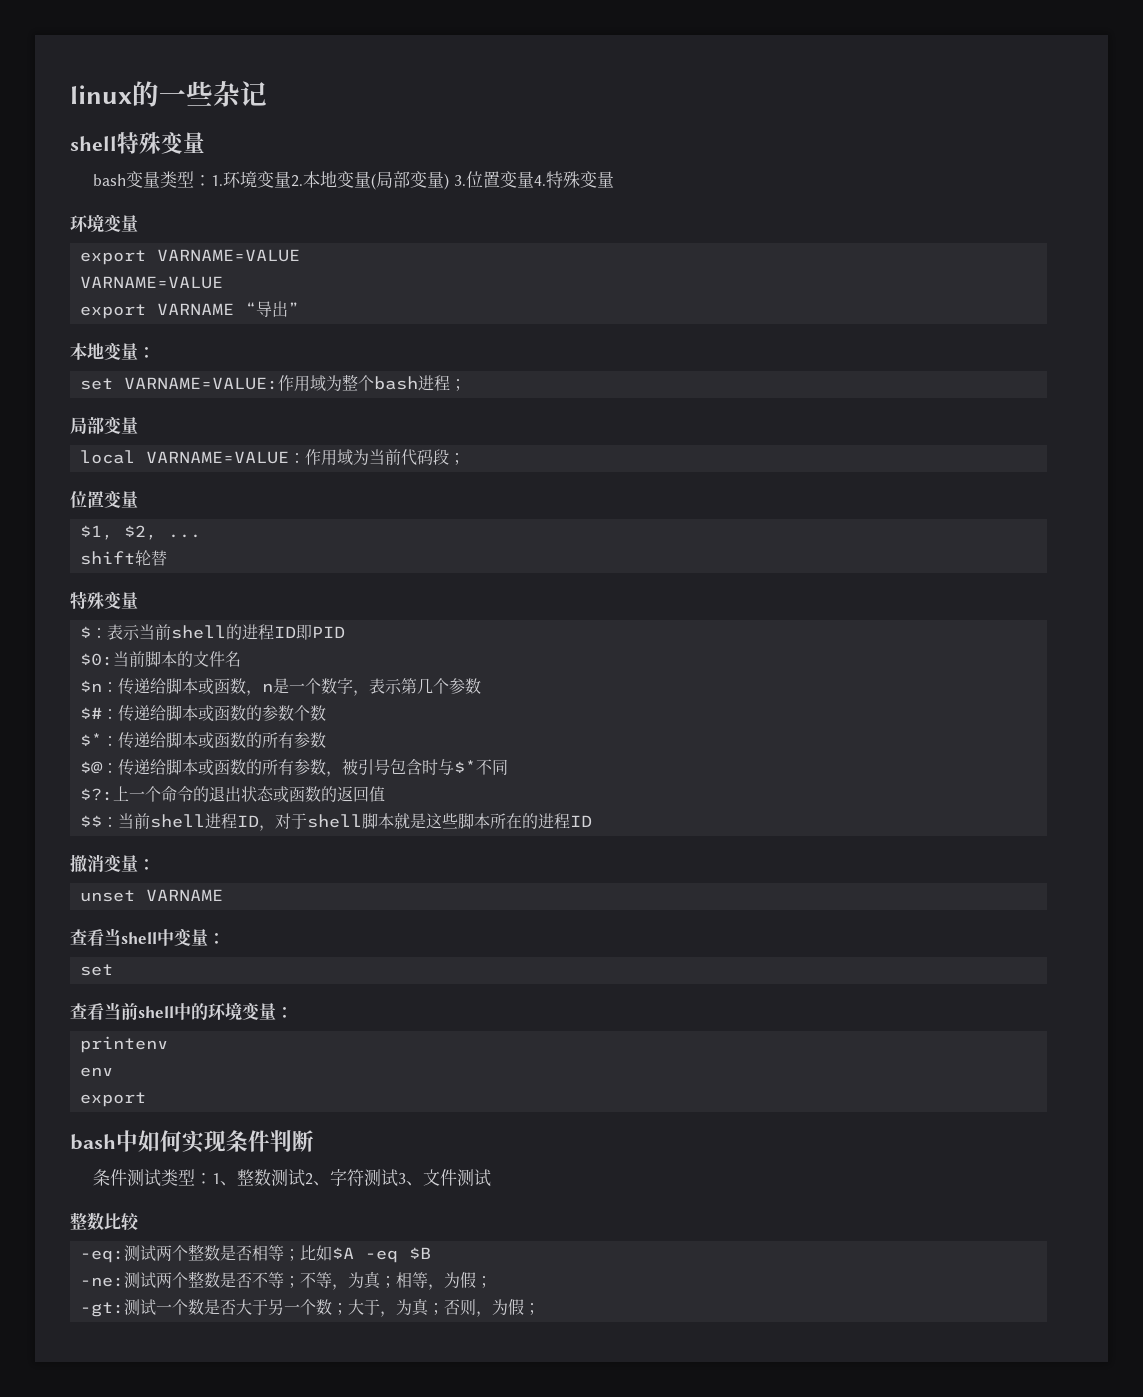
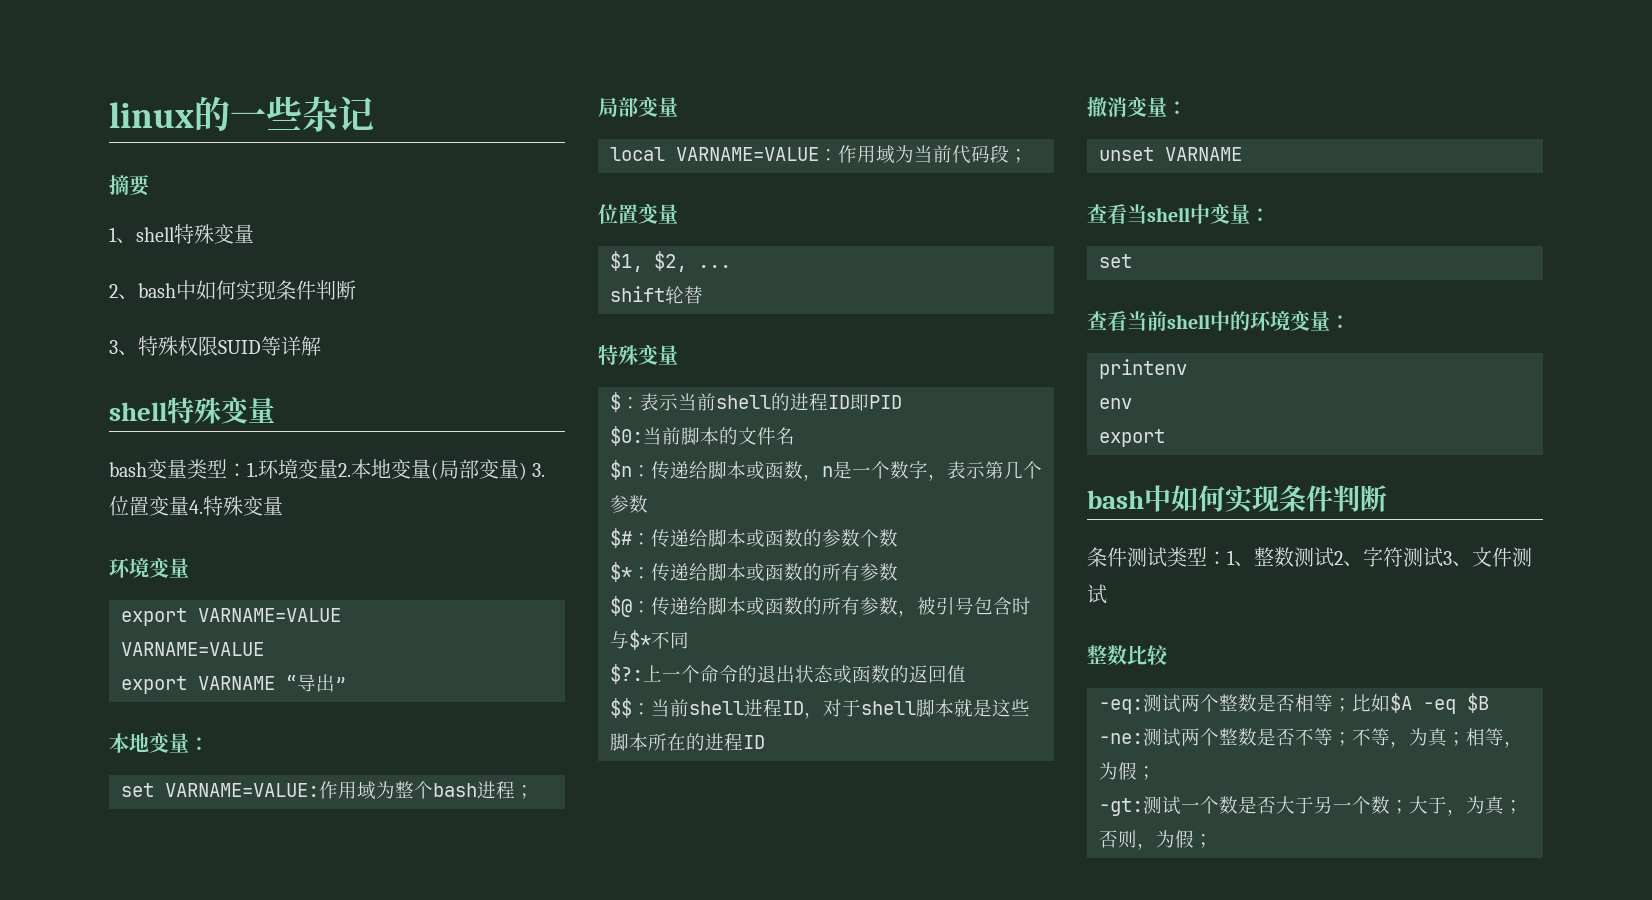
(267, 93) none -> [109,175,150,196] [109,224,254,244] [109,280,356,301] [109,336,321,356] // 摘要 // 1、shell特殊变量 // 2、bash中如何实现条件判断 // 3、特殊权限SUID等详解

